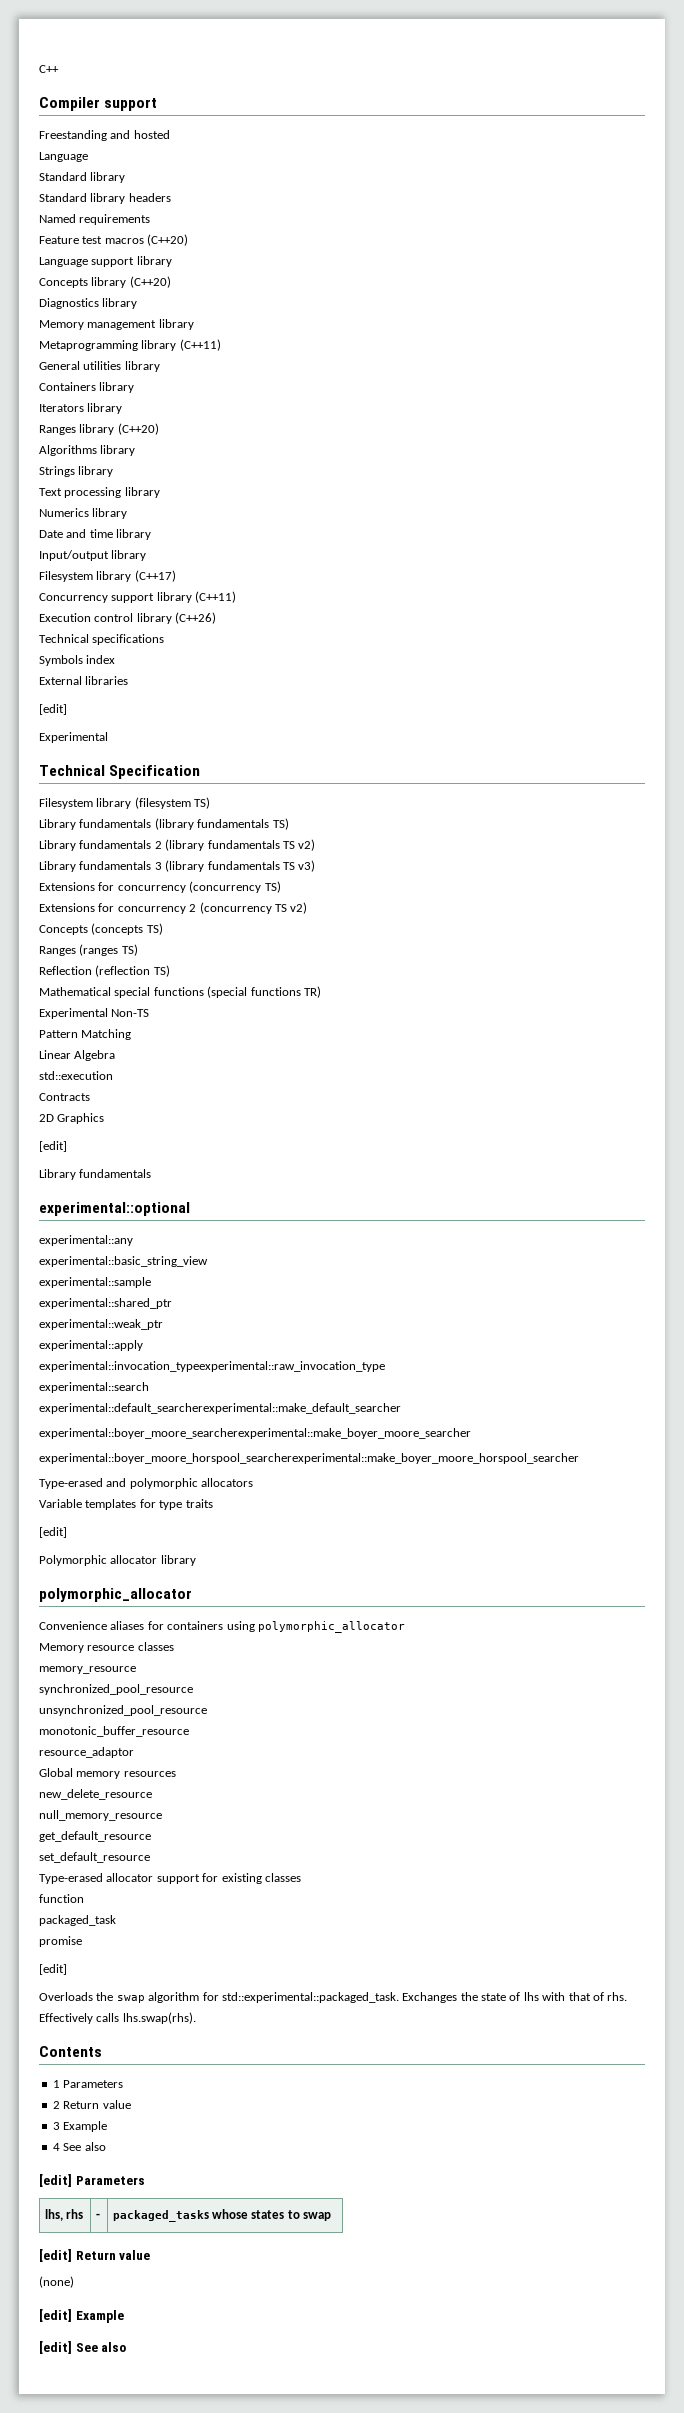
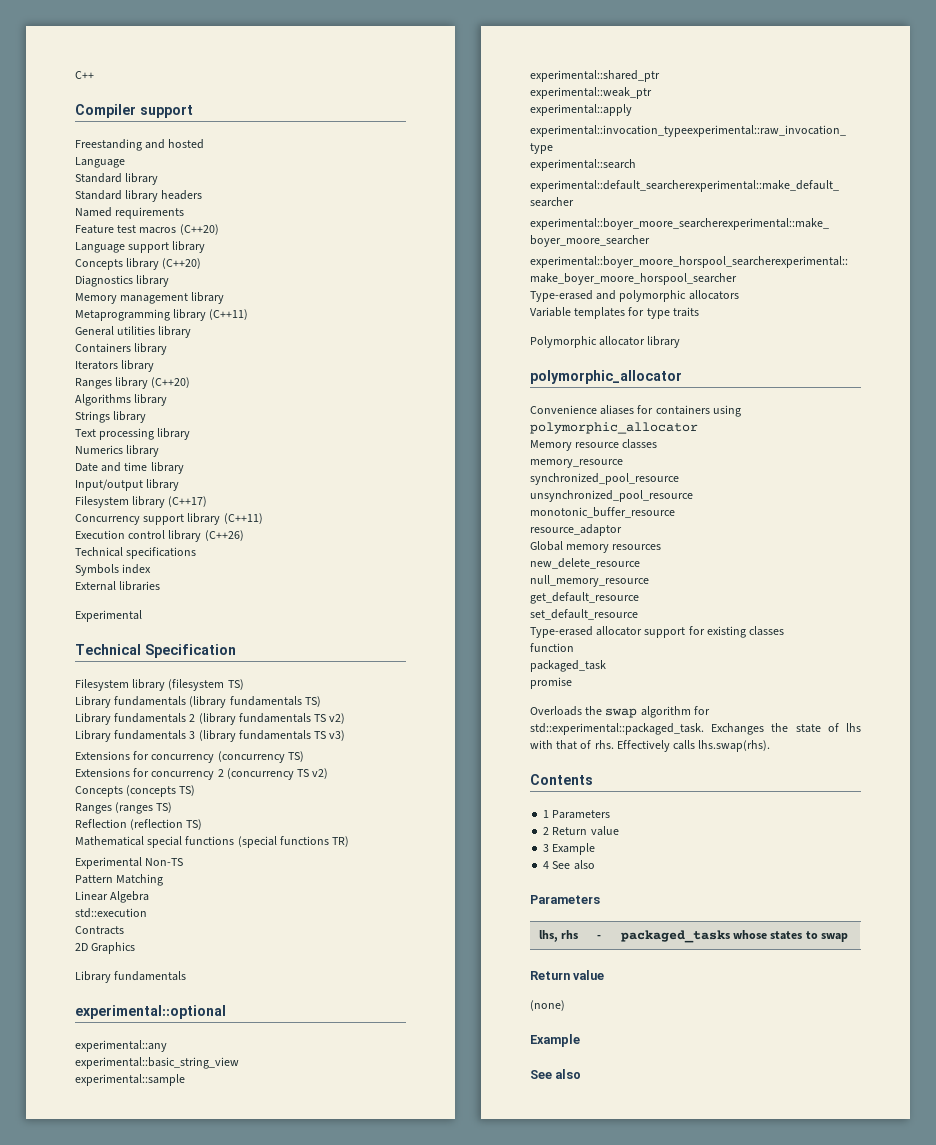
[39,704,67,715] // [edit] -> (161, 586) none
[39,1141,67,1152] // [edit] -> (136, 948) none
[39,1527,67,1538] // [edit] -> (699, 312) none
[39,1964,67,1975] // [edit] -> (572, 683) none
[39,2174,72,2187] [edit] -> (595, 865) none
[39,2249,72,2262] [edit] -> (848, 937) none
[39,2309,124,2323] [39,2341,72,2354] [edit] Example // [edit] -> [530,1034,580,1047] Example //

